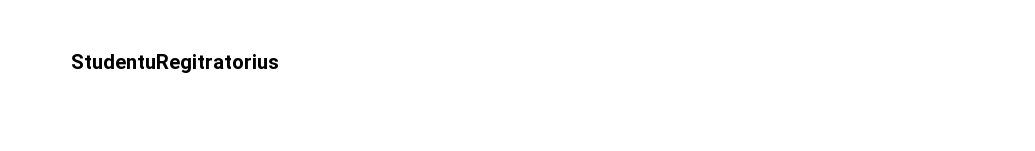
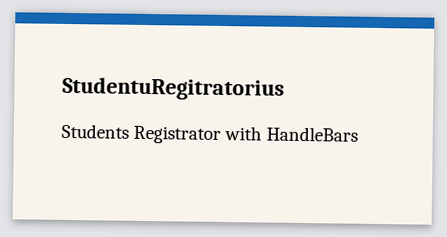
(279, 63) none -> [61,123,359,144] // Students Registrator with HandleBars

